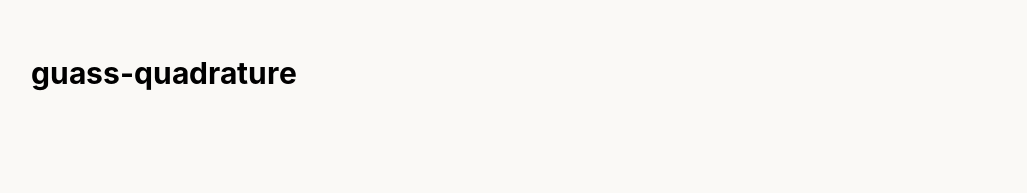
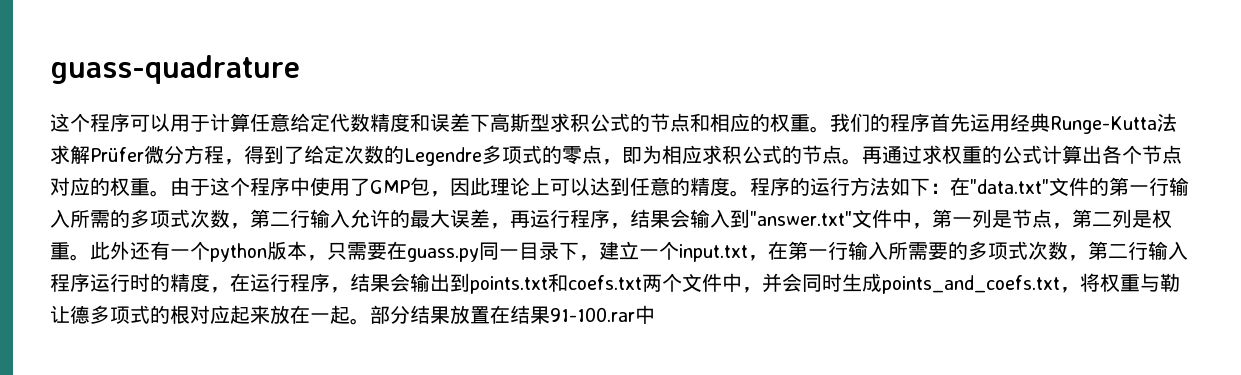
(297, 76) none -> [50,113,1177,134] [50,145,1182,166] [50,177,1189,197] [50,209,1172,229] [50,241,1188,262] [50,273,1180,294] [50,305,655,325] // 这个程序可以用于计算任意给定代数精度和误差下高斯型求积公式的节点和相应的权重。我们的程序首先运用经典Runge-Kutta法求解Prüfer微分方程，得到了给定次数的Legendre多项式的零点，即为相应求积公式的节点。再通过求权重的公式计算出各个节点对应的权重。由于这个程序中使用了GMP包，因此理论上可以达到任意的精度。程序的运行方法如下：在"data.txt"文件的第一行输入所需的多项式次数，第二行输入允许的最大误差，再运行程序，结果会输入到"answer.txt"文件中，第一列是节点，第二列是权重。此外还有一个python版本，只需要在guass.py同一目录下，建立一个input.txt，在第一行输入所需要的多项式次数，第二行输入程序运行时的精度，在运行程序，结果会输出到points.txt和coefs.txt两个文件中，并会同时生成points_and_coefs.txt，将权重与勒让德多项式的根对应起来放在一起。部分结果放置在结果91-100.rar中

